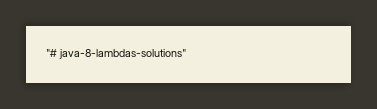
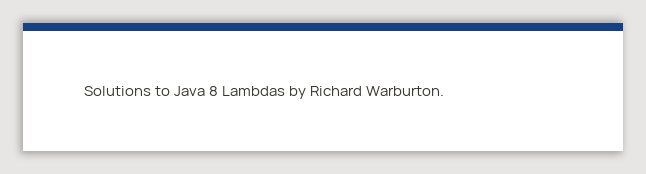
[46,49,186,59] "# java-8-lambdas-solutions" -> [84,86,445,99] Solutions to Java 8 Lambdas by Richard Warburton.

